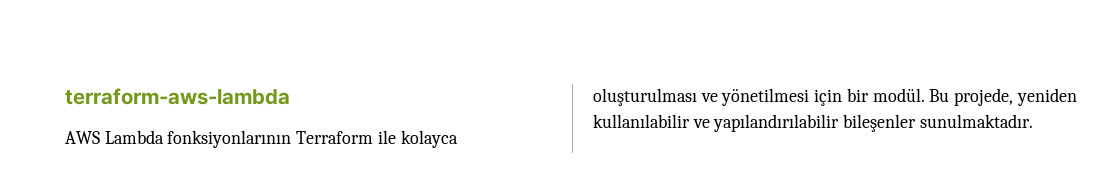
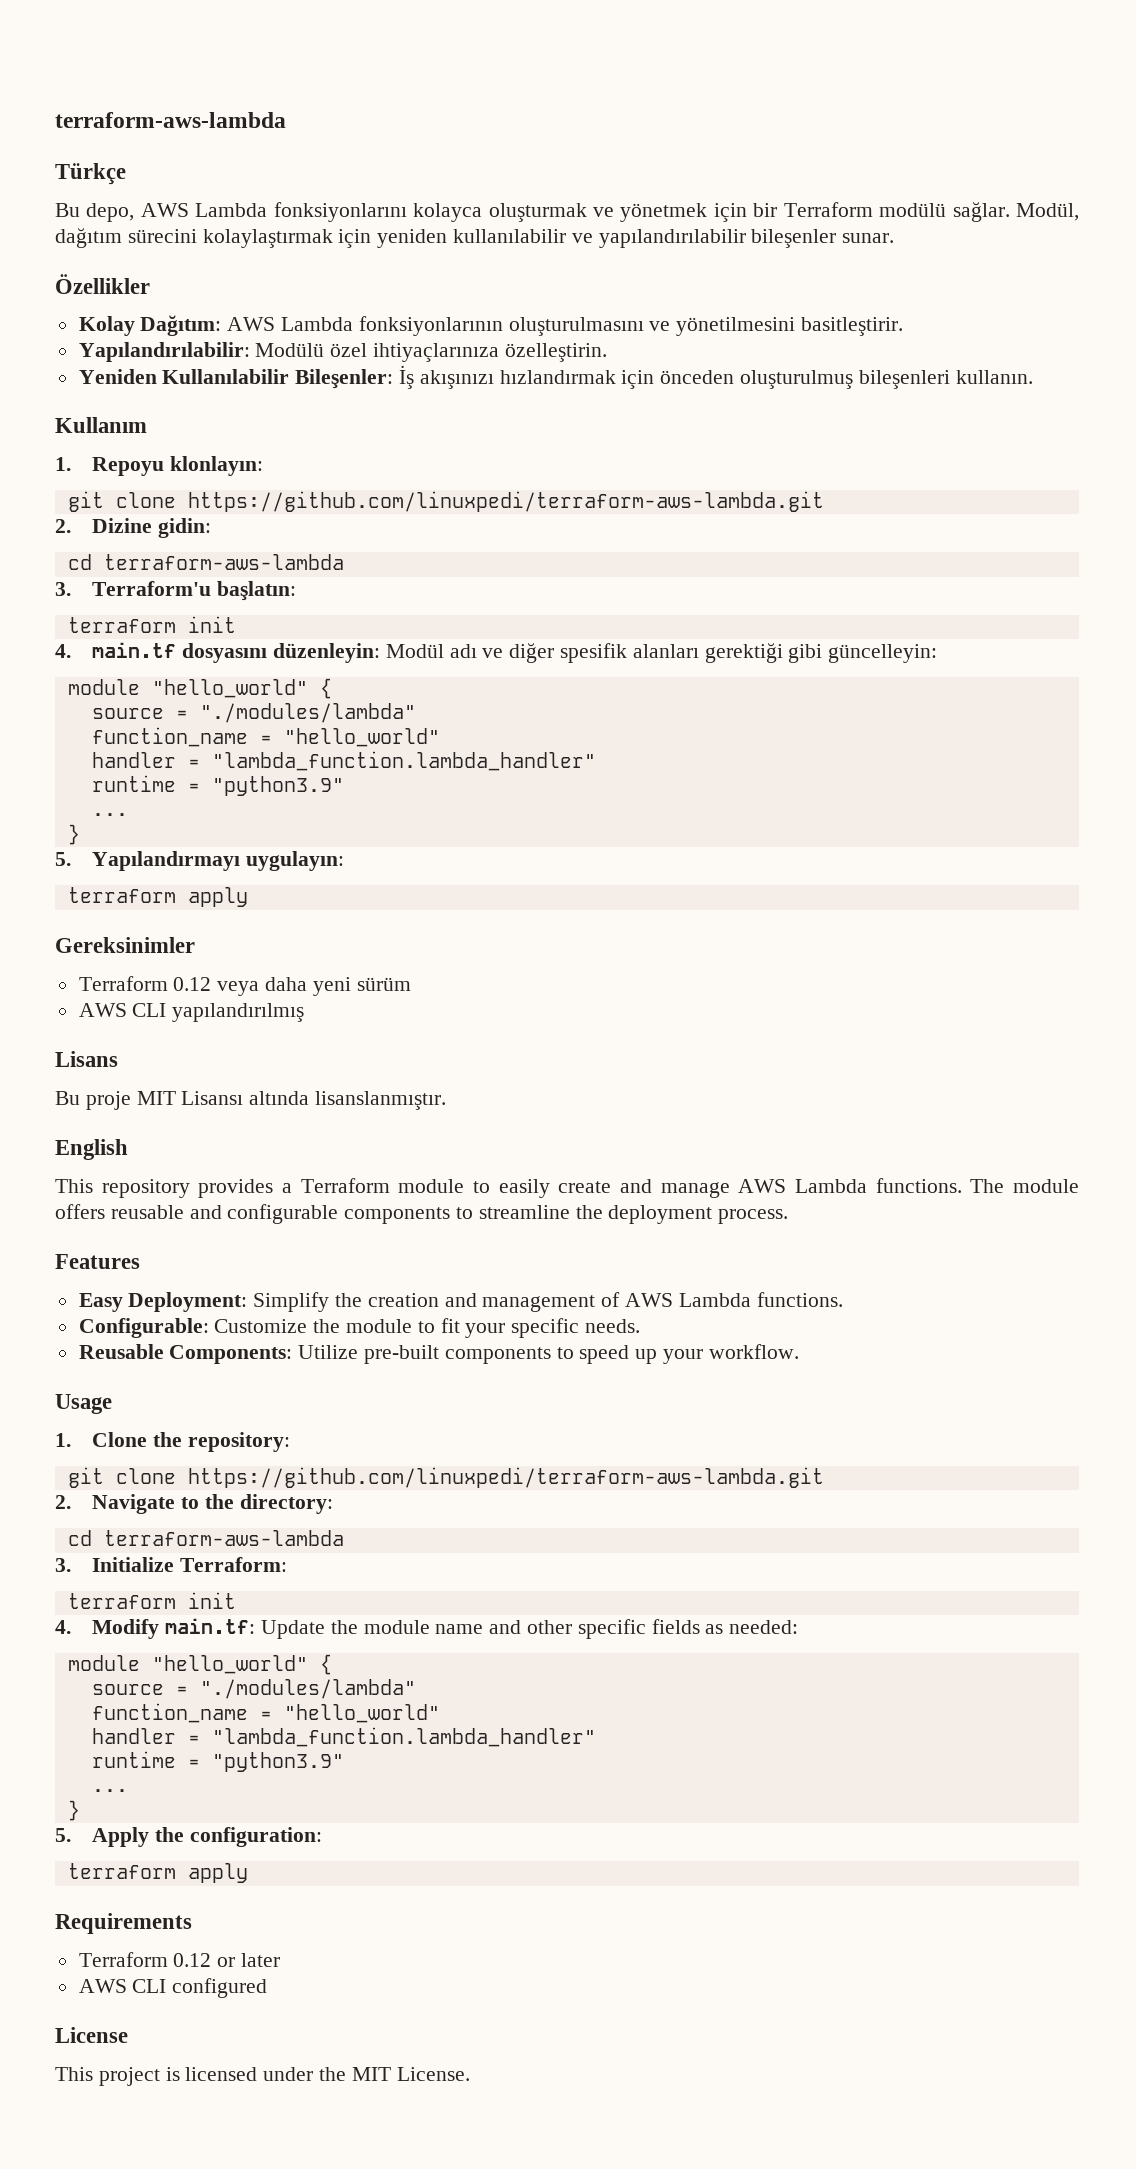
[65,88,290,105] [65,130,458,148] [593,88,1014,106] terraform-aws-lambda // AWS Lambda fonksiyonlarının Terraform ile kolayca oluşturulması ve yönetilmesi için bir modül. Bu projede, -> [55,112,286,128] [55,163,126,185] [55,202,1079,222] [55,228,372,248] terraform-aws-lambda // Türkçe // Bu depo, AWS Lambda fonksiyonlarını kolayca oluşturmak ve yönetmek için bir Terraform modülü sağlar. Modül, dağıtım sürecini kolaylaştırmak için
[919,114,1033,128] sunulmaktadır. -> [842,233,895,243] [55,274,150,294] [78,315,904,336] [78,342,607,362] [78,365,1033,389] [55,417,147,433] [55,456,264,476] [67,491,824,512] [55,518,212,538] [67,554,344,570] [55,581,297,601] [67,616,236,633] [55,642,938,663] [67,678,332,699] [91,703,416,723] [91,727,440,747] [91,751,596,771] [91,775,344,796] [91,813,128,816] [67,824,80,845] [55,851,345,871] [67,887,248,907] [55,937,195,953] [78,976,411,996] [78,1003,305,1022] [55,1051,118,1067] [55,1091,447,1110] [55,1139,128,1160] [55,1178,1079,1198] [55,1204,789,1224] [55,1254,140,1269] [78,1292,843,1312] [78,1318,641,1338] [78,1344,799,1364] [55,1394,112,1414] [55,1432,290,1452] [67,1467,824,1488] [55,1494,333,1514] [67,1530,344,1546] [55,1557,288,1572] [67,1592,236,1609] [55,1618,799,1639] [67,1654,332,1675] [91,1679,416,1699] [91,1703,440,1723] [91,1727,596,1747] [91,1751,344,1772] [91,1789,128,1792] [67,1800,80,1821] [55,1827,322,1847] [67,1863,248,1883] [55,1913,192,1934] [78,1952,281,1967] [78,1978,268,1998] [55,2027,128,2043] [55,2067,470,2086] sunar. // Özellikler // Kolay Dağıtım: AWS Lambda fonksiyonlarının oluşturulmasını ve yönetilmesini basitleştirir. // Yapılandırılabilir: Modülü özel ihtiyaçlarınıza özelleştirin. // Yeniden Kullanılabilir Bileşenler: İş akışınızı hızlandırmak için önceden oluşturulmuş bileşenleri kullanın. // Kullanım // 1. Repoyu klonlayın: // git clone https://github.com/linuxpedi/terraform-aws-lambda.git // 2. Dizine gidin: // cd terraform-aws-lambda // 3. Terraform'u başlatın: // terraform init // 4. main.tf dosyasını düzenleyin: Modül adı ve diğer spesifik alanları gerektiği gibi güncelleyin: // module "hello_world" { // source = "./modules/lambda" // function_name = "hello_world" // handler = "lambda_function.lambda_handler" // runtime = "python3.9" // ... // } // 5. Yapılandırmayı uygulayın: // terraform apply // Gereksinimler // Terraform 0.12 veya daha yeni sürüm // AWS CLI yapılandırılmış // Lisans // Bu proje MIT Lisansı altında lisanslanmıştır. // English // This repository provides a Terraform module to easily create and manage AWS Lambda functions. The module offers reusable and configurable components to streamline the deployment process. // Features // Easy Deployment: Simplify the creation and management of AWS Lambda functions. // Configurable: Customize the module to fit your specific needs. // Reusable Components: Utilize pre-built components to speed up your workflow. // Usage // 1. Clone the repository: // git clone https://github.com/linuxpedi/terraform-aws-lambda.git // 2. Navigate to the directory: // cd terraform-aws-lambda // 3. Initialize Terraform: // terraform init // 4. Modify main.tf: Update the module name and other specific fields as needed: // module "hello_world" { // source = "./modules/lambda" // function_name = "hello_world" // handler = "lambda_function.lambda_handler" // runtime = "python3.9" // ... // } // 5. Apply the configuration: // terraform apply // Requirements // Terraform 0.12 or later // AWS CLI configured // License // This project is licensed under the MIT License.

